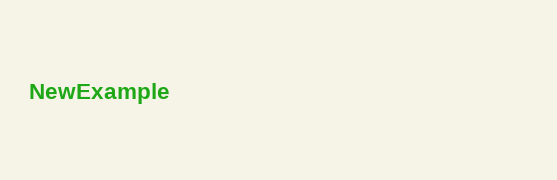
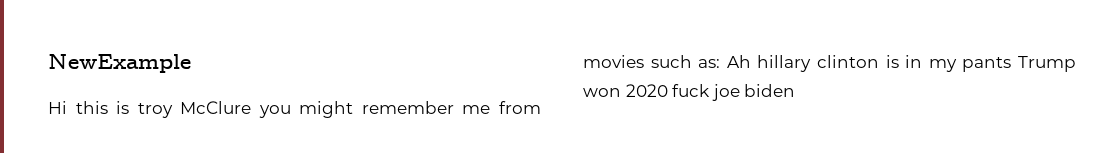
(170, 93) none -> [48,101,541,118] [583,55,1076,72] [583,84,796,101] // Hi this is troy McClure you might remember me from movies such as: Ah hillary clinton is in my pants Trump won 2020 fuck joe biden

